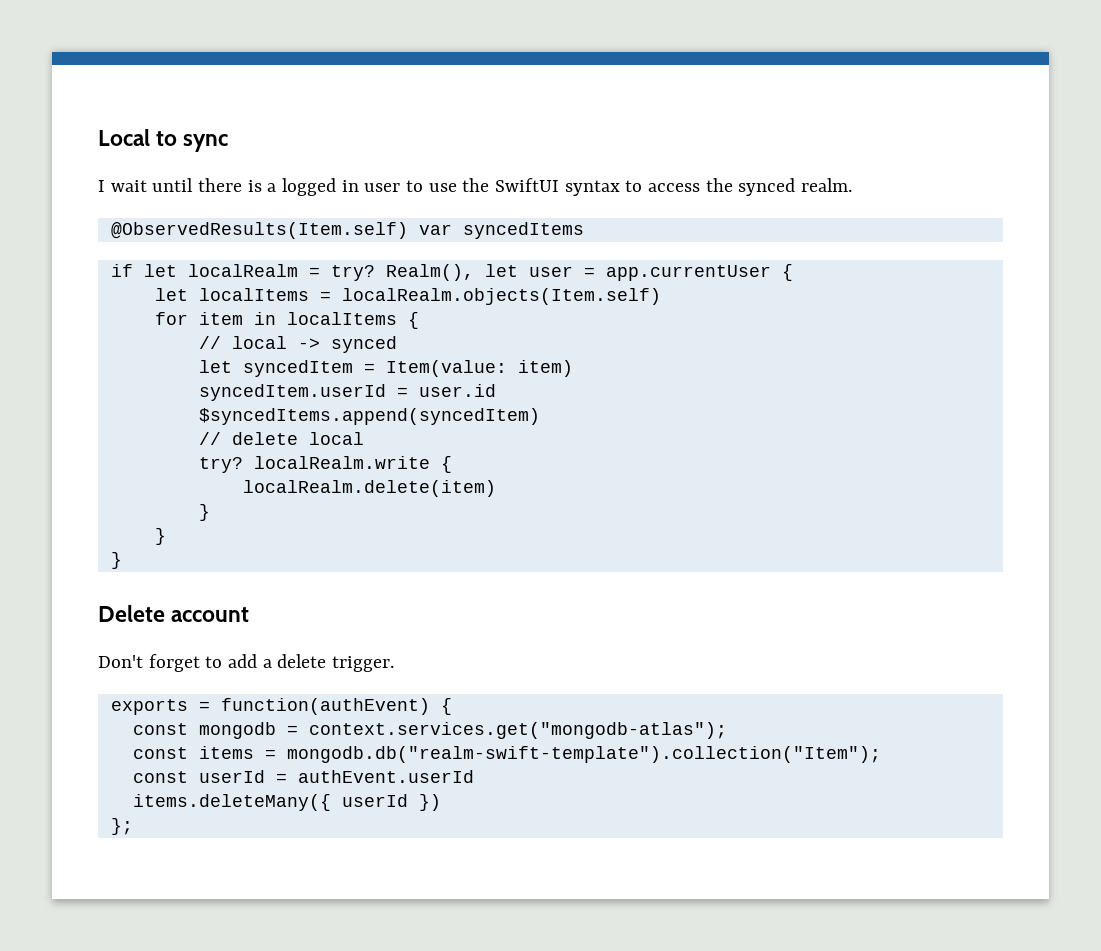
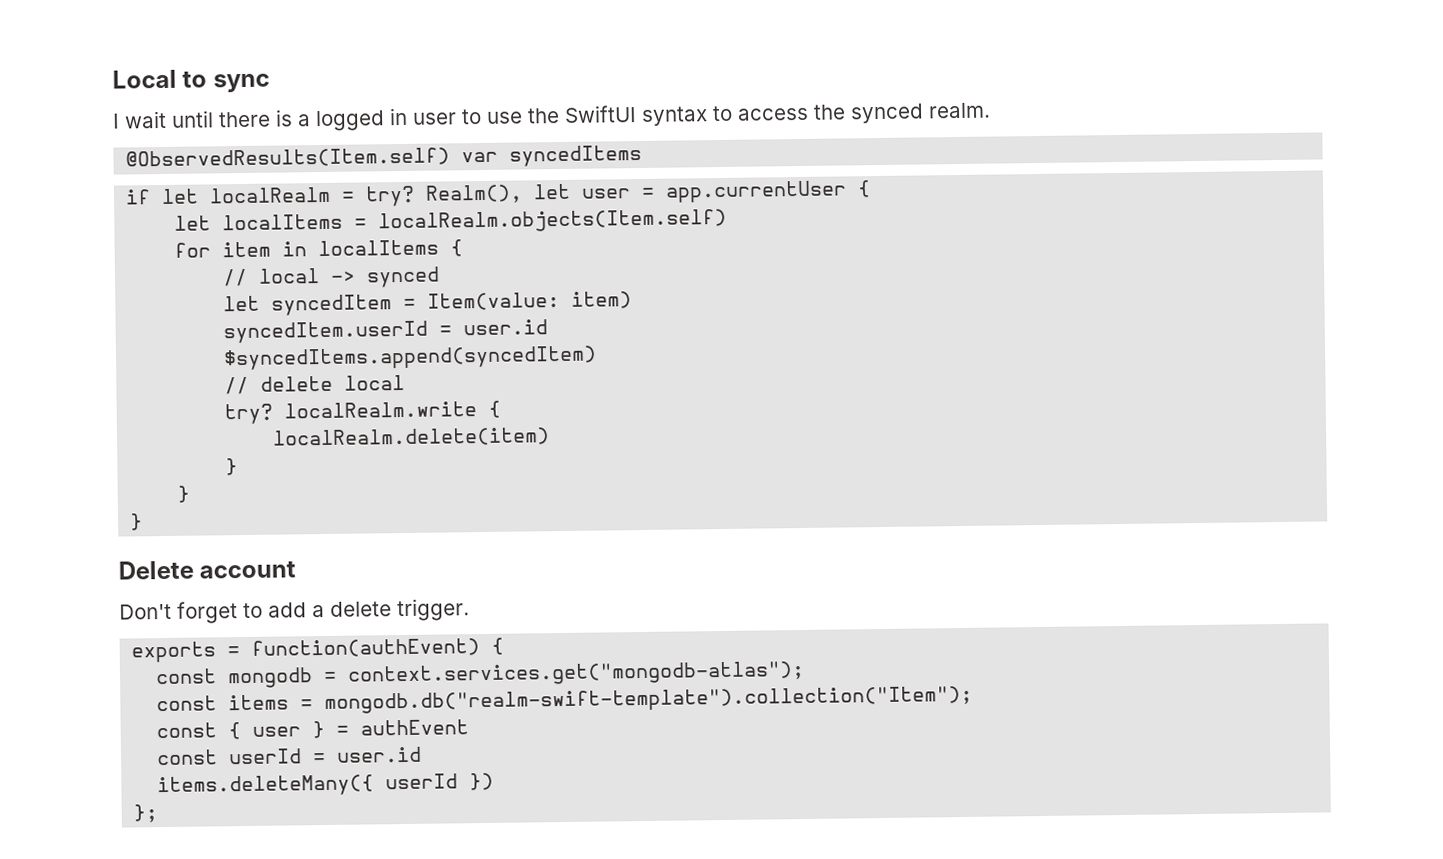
(881, 754) none -> [156,719,470,740] // const { user } = authEvent
[297,770,474,783] authEvent.userId -> [336,746,423,763] user.id

